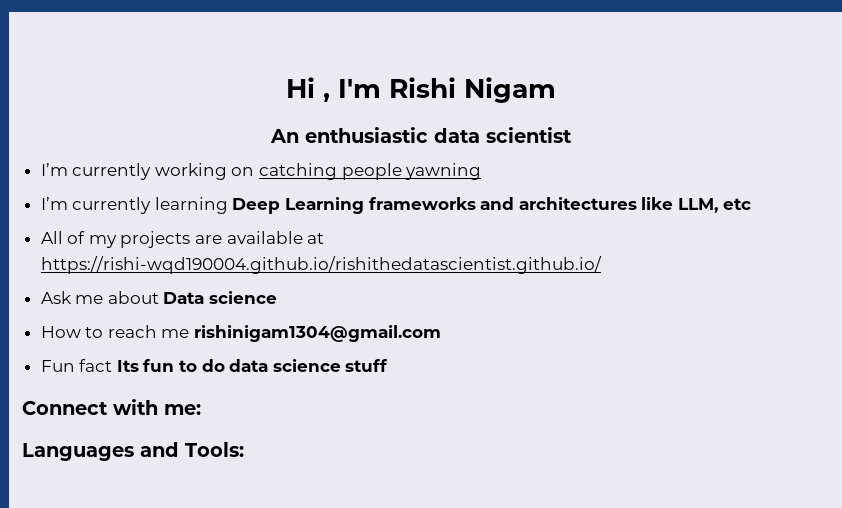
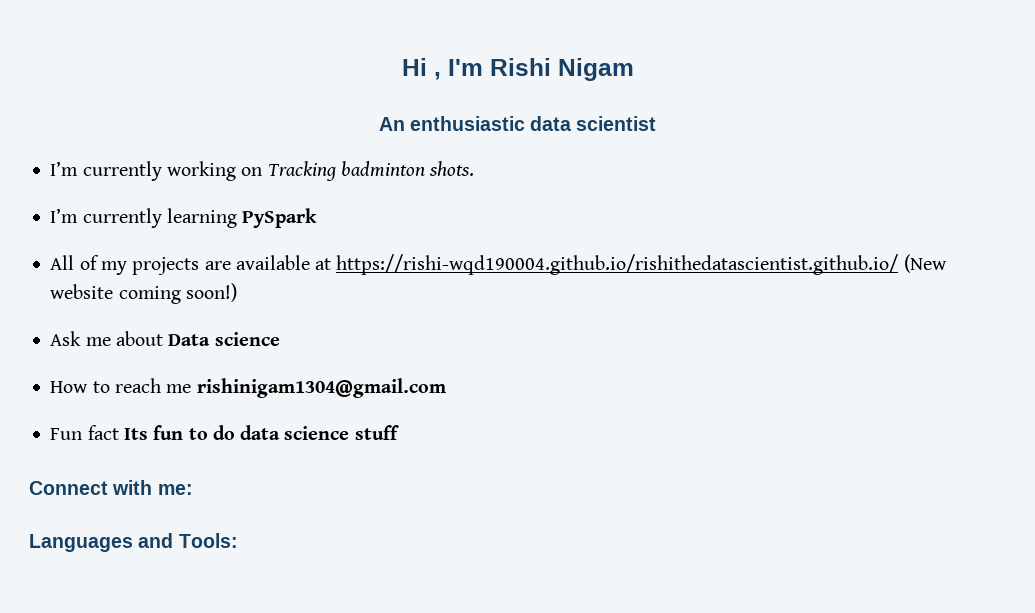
[259,163,482,180] catching people yawning -> [267,161,475,181] Tracking badminton shots.
[232,197,751,214] Deep Learning frameworks and architectures like LLM, etc -> [242,208,318,228] PySpark
(602, 265) none -> [903,254,947,273] [50,283,237,304] (New website coming soon!)

